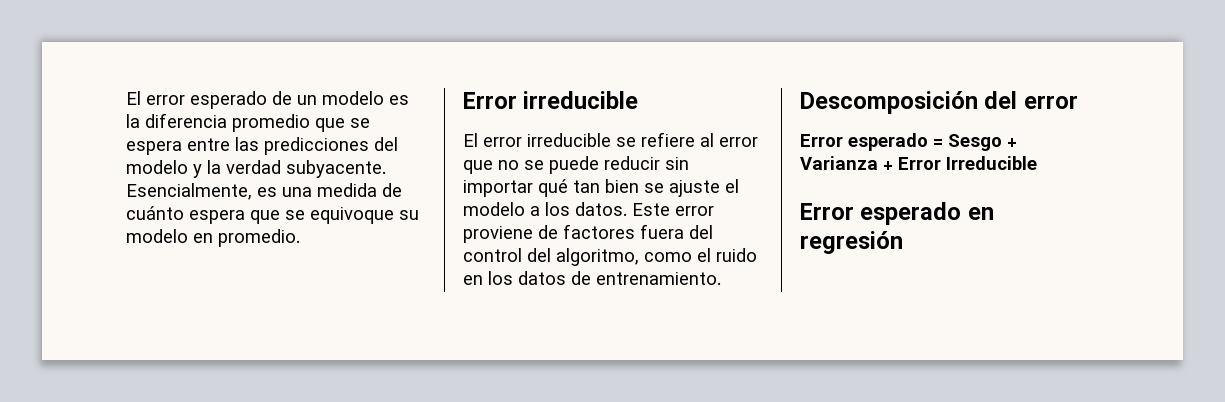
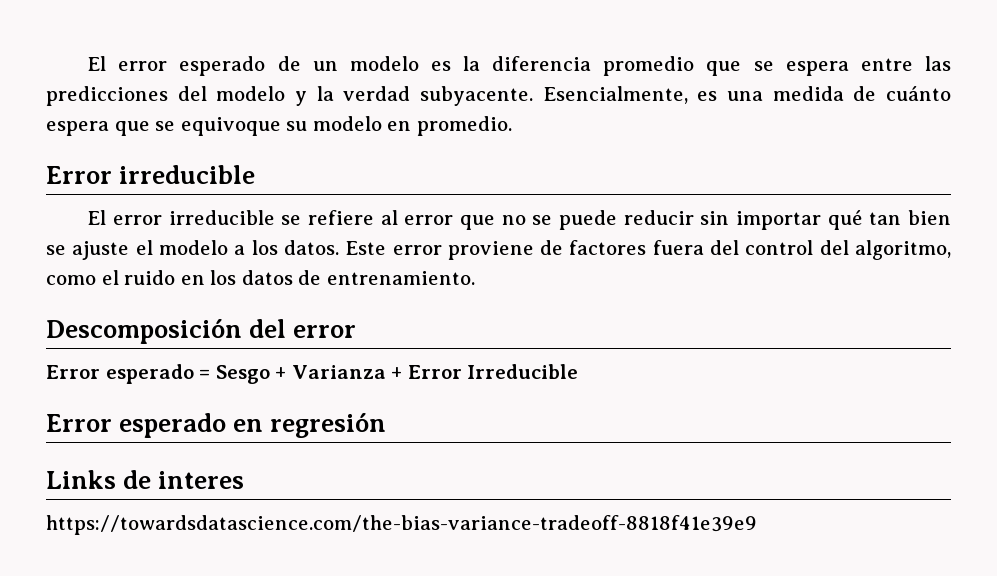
(903, 242) none -> [46,470,245,489] [46,515,757,535] // Links de interes // https://towardsdatascience.com/the-bias-variance-tradeoff-8818f41e39e9

